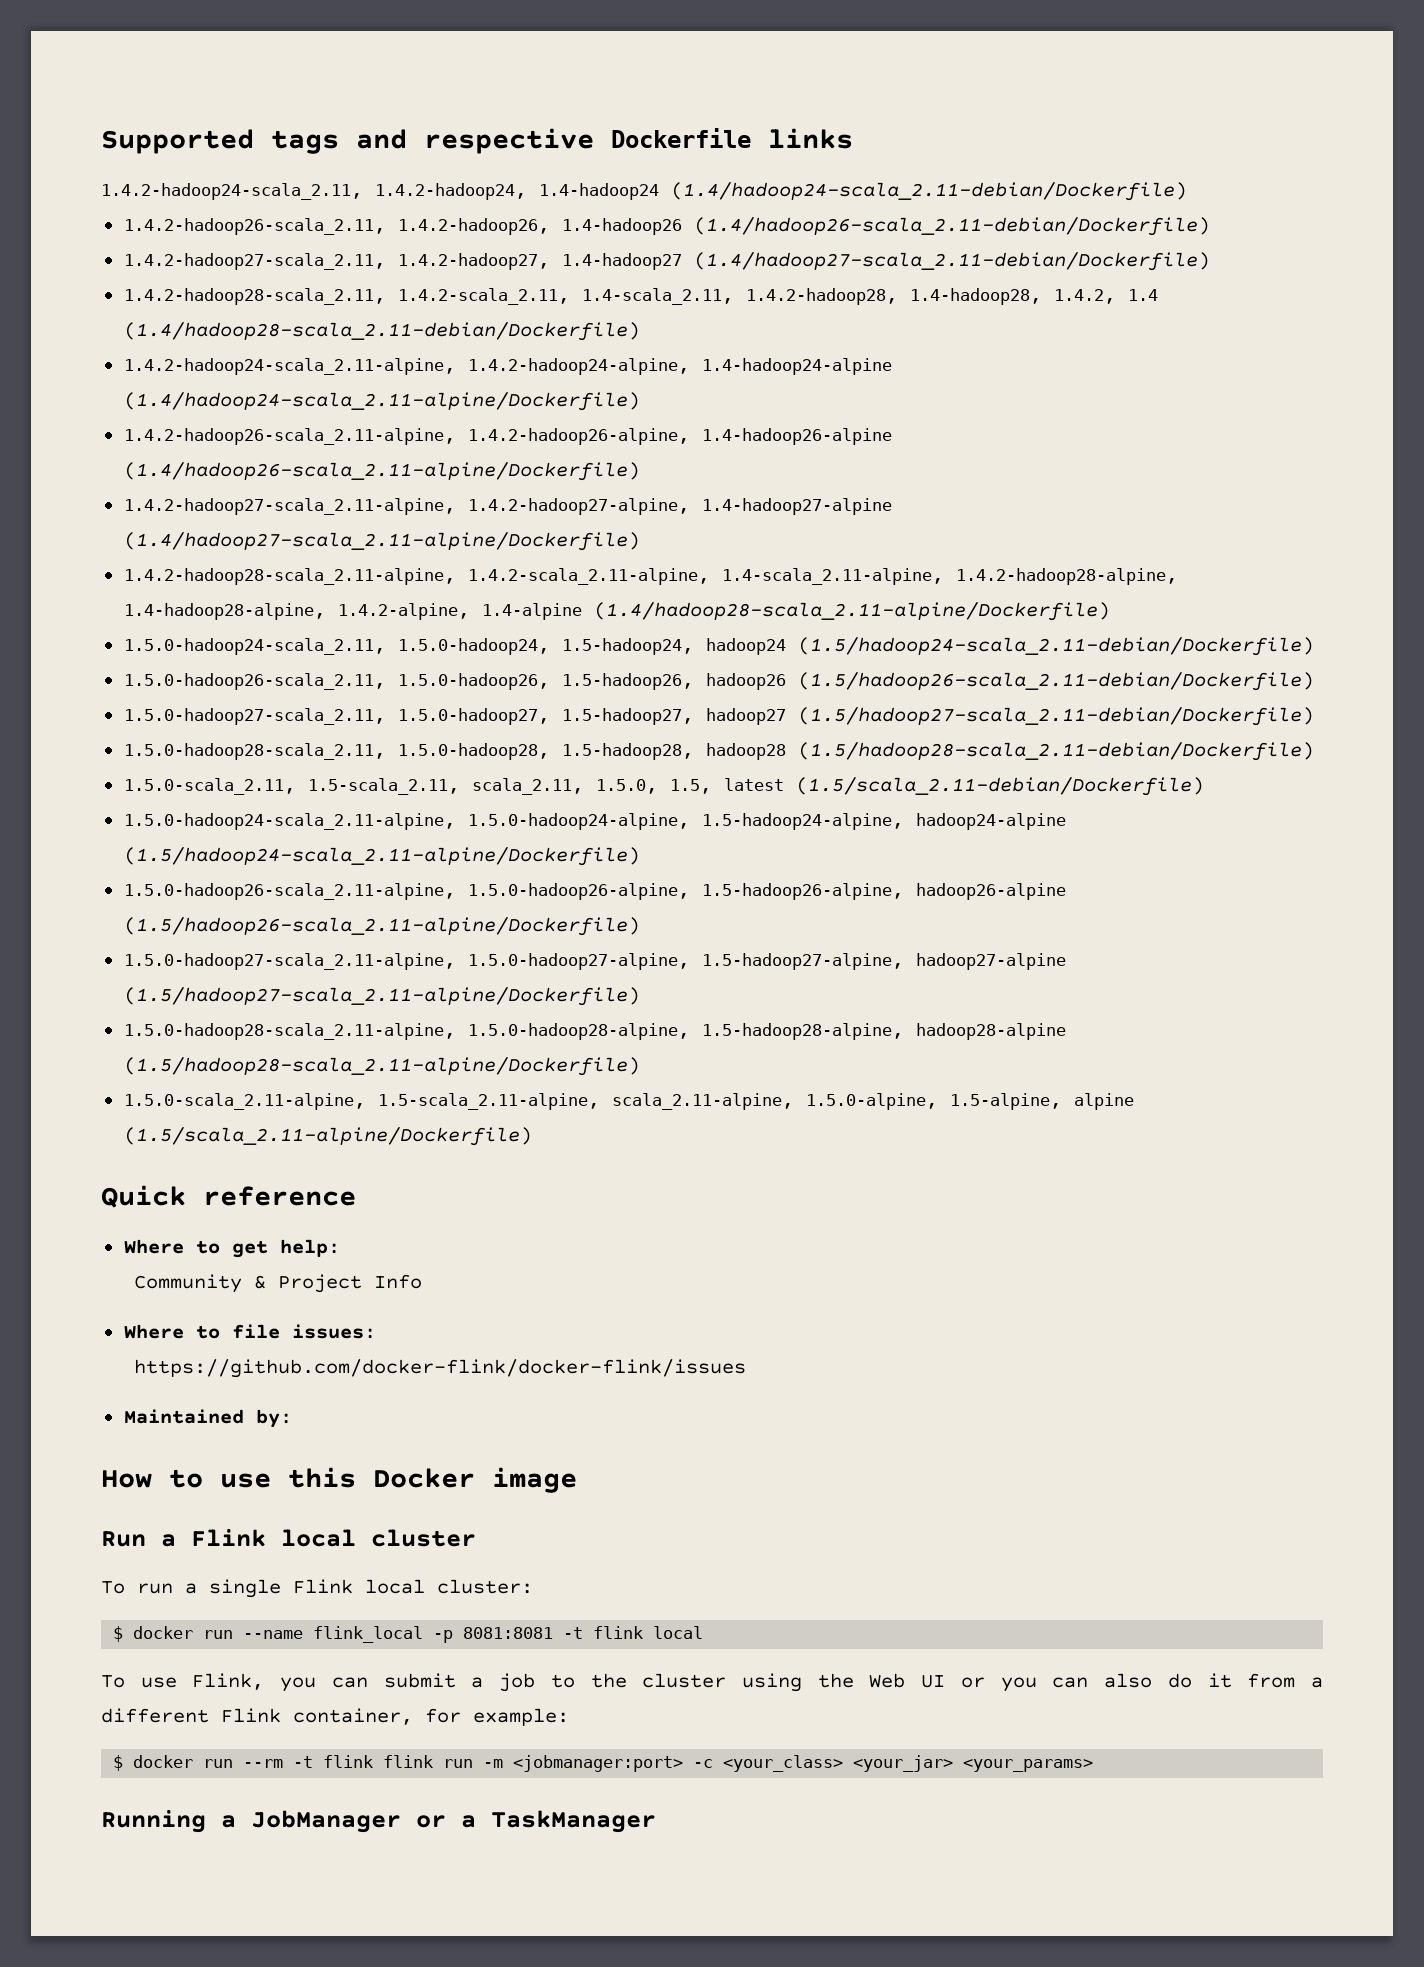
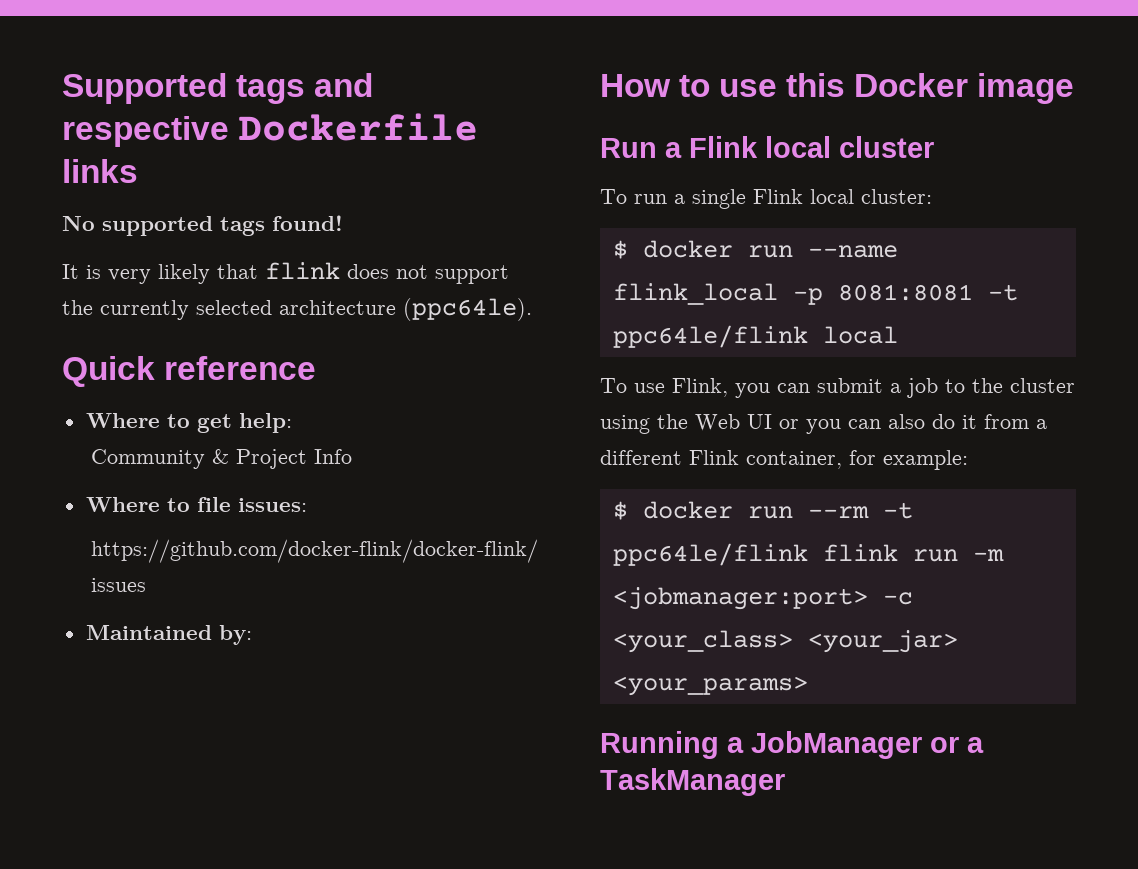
[101,182,1187,201] [123,217,1210,236] [123,252,1210,271] [123,288,1158,305] [123,322,640,341] [123,358,892,375] [123,392,640,411] [123,428,892,445] [123,462,640,481] [123,498,892,515] [123,532,640,551] [123,568,1178,585] [123,602,1110,621] [123,637,1314,656] [123,672,1314,691] [123,707,1314,726] [123,742,1314,761] [123,777,1204,796] [123,813,1066,830] [123,847,640,866] [123,883,1066,900] [123,917,640,936] [123,953,1066,970] [123,987,640,1006] [123,1023,1066,1040] [123,1057,640,1076] [123,1093,1134,1110] [123,1127,532,1146] 1.4.2-hadoop24-scala_2.11, 1.4.2-hadoop24, 1.4-hadoop24 (1.4/hadoop24-scala_2.11-debian/Dockerfile) // 1.4.2-hadoop26-scala_2.11, 1.4.2-hadoop26, 1.4-hadoop26 (1.4/hadoop26-scala_2.11-debian/Dockerfile) // 1.4.2-hadoop27-scala_2.11, 1.4.2-hadoop27, 1.4-hadoop27 (1.4/hadoop27-scala_2.11-debian/Dockerfile) // 1.4.2-hadoop28-scala_2.11, 1.4.2-scala_2.11, 1.4-scala_2.11, 1.4.2-hadoop28, 1.4-hadoop28, 1.4.2, 1.4 (1.4/hadoop28-scala_2.11-debian/Dockerfile) // 1.4.2-hadoop24-scala_2.11-alpine, 1.4.2-hadoop24-alpine, 1.4-hadoop24-alpine (1.4/hadoop24-scala_2.11-alpine/Dockerfile) // 1.4.2-hadoop26-scala_2.11-alpine, 1.4.2-hadoop26-alpine, 1.4-hadoop26-alpine (1.4/hadoop26-scala_2.11-alpine/Dockerfile) // 1.4.2-hadoop27-scala_2.11-alpine, 1.4.2-hadoop27-alpine, 1.4-hadoop27-alpine (1.4/hadoop27-scala_2.11-alpine/Dockerfile) // 1.4.2-hadoop28-scala_2.11-alpine, 1.4.2-scala_2.11-alpine, 1.4-scala_2.11-alpine, 1.4.2-hadoop28-alpine, 1.4-hadoop28-alpine, 1.4.2-alpine, 1.4-alpine (1.4/hadoop28-scala_2.11-alpine/Dockerfile) // 1.5.0-hadoop24-scala_2.11, 1.5.0-hadoop24, 1.5-hadoop24, hadoop24 (1.5/hadoop24-scala_2.11-debian/Dockerfile) // 1.5.0-hadoop26-scala_2.11, 1.5.0-hadoop26, 1.5-hadoop26, hadoop26 (1.5/hadoop26-scala_2.11-debian/Dockerfile) // 1.5.0-hadoop27-scala_2.11, 1.5.0-hadoop27, 1.5-hadoop27, hadoop27 (1.5/hadoop27-scala_2.11-debian/Dockerfile) // 1.5.0-hadoop28-scala_2.11, 1.5.0-hadoop28, 1.5-hadoop28, hadoop28 (1.5/hadoop28-scala_2.11-debian/Dockerfile) // 1.5.0-scala_2.11, 1.5-scala_2.11, scala_2.11, 1.5.0, 1.5, latest (1.5/scala_2.11-debian/Dockerfile) // 1.5.0-hadoop24-scala_2.11-alpine, 1.5.0-hadoop24-alpine, 1.5-hadoop24-alpine, hadoop24-alpine (1.5/hadoop24-scala_2.11-alpine/Dockerfile) // 1.5.0-hadoop26-scala_2.11-alpine, 1.5.0-hadoop26-alpine, 1.5-hadoop26-alpine, hadoop26-alpine (1.5/hadoop26-scala_2.11-alpine/Dockerfile) // 1.5.0-hadoop27-scala_2.11-alpine, 1.5.0-hadoop27-alpine, 1.5-hadoop27-alpine, hadoop27-alpine (1.5/hadoop27-scala_2.11-alpine/Dockerfile) // 1.5.0-hadoop28-scala_2.11-alpine, 1.5.0-hadoop28-alpine, 1.5-hadoop28-alpine, hadoop28-alpine (1.5/hadoop28-scala_2.11-alpine/Dockerfile) // 1.5.0-scala_2.11-alpine, 1.5-scala_2.11-alpine, scala_2.11-alpine, 1.5.0-alpine, 1.5-alpine, alpine (1.5/scala_2.11-alpine/Dockerfile) -> [62,215,343,236] [62,262,509,284] [62,298,532,321] No supported tags found! // It is very likely that flink does not support the currently selected architecture (ppc64le).
[593,1626,644,1639] flink -> [612,325,808,348] ppc64le/flink
[323,1755,374,1768] flink -> [612,543,808,566] ppc64le/flink

